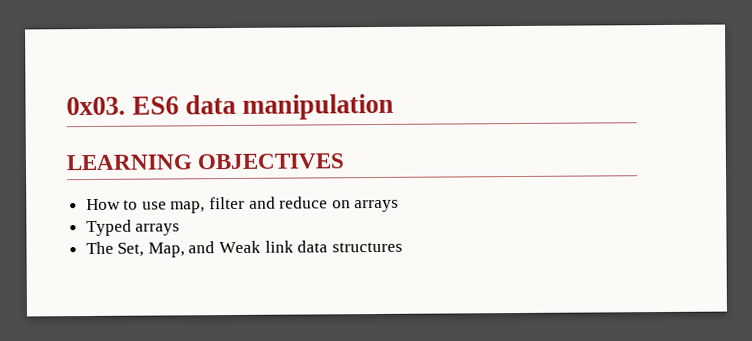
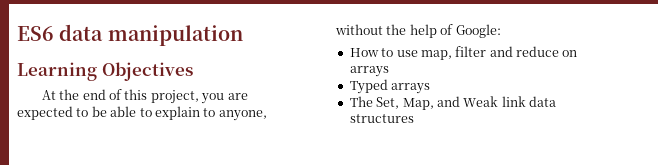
[66,96,126,116] 0x03. -> (17, 33) none
[66,153,345,171] LEARNING OBJECTIVES -> [17,62,193,81] [41,89,248,104] [17,106,267,121] [335,24,501,38] Learning Objectives // At the end of this project, you are expected to be able to explain to anyone, without the help of Google:

